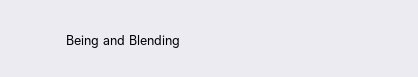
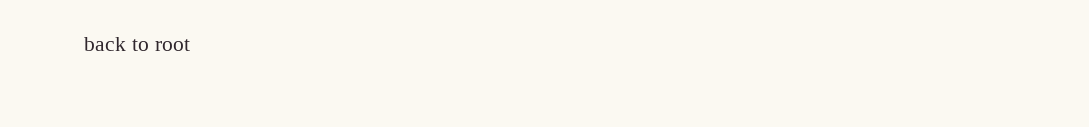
[66,35,180,48] Being and Blending -> [84,37,190,51] back to root

